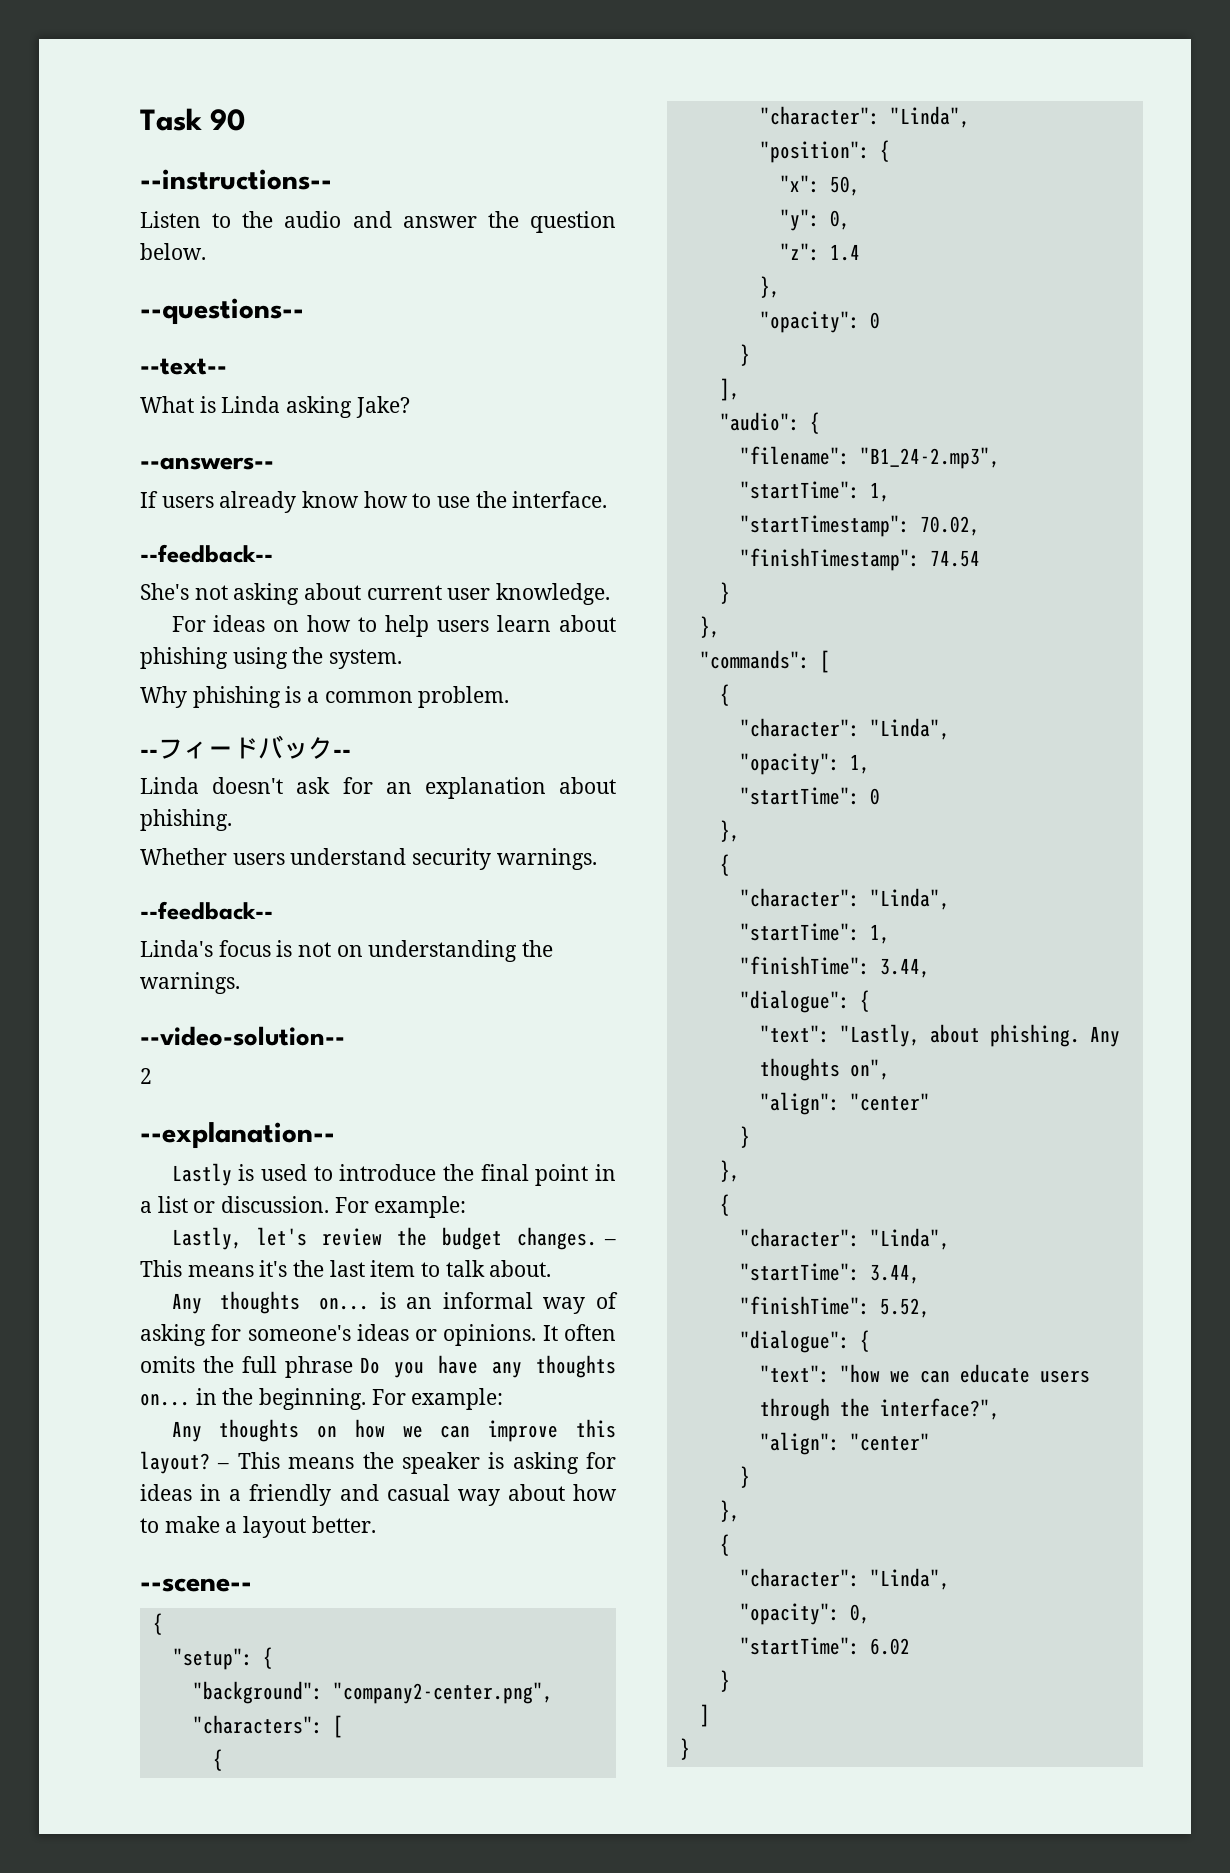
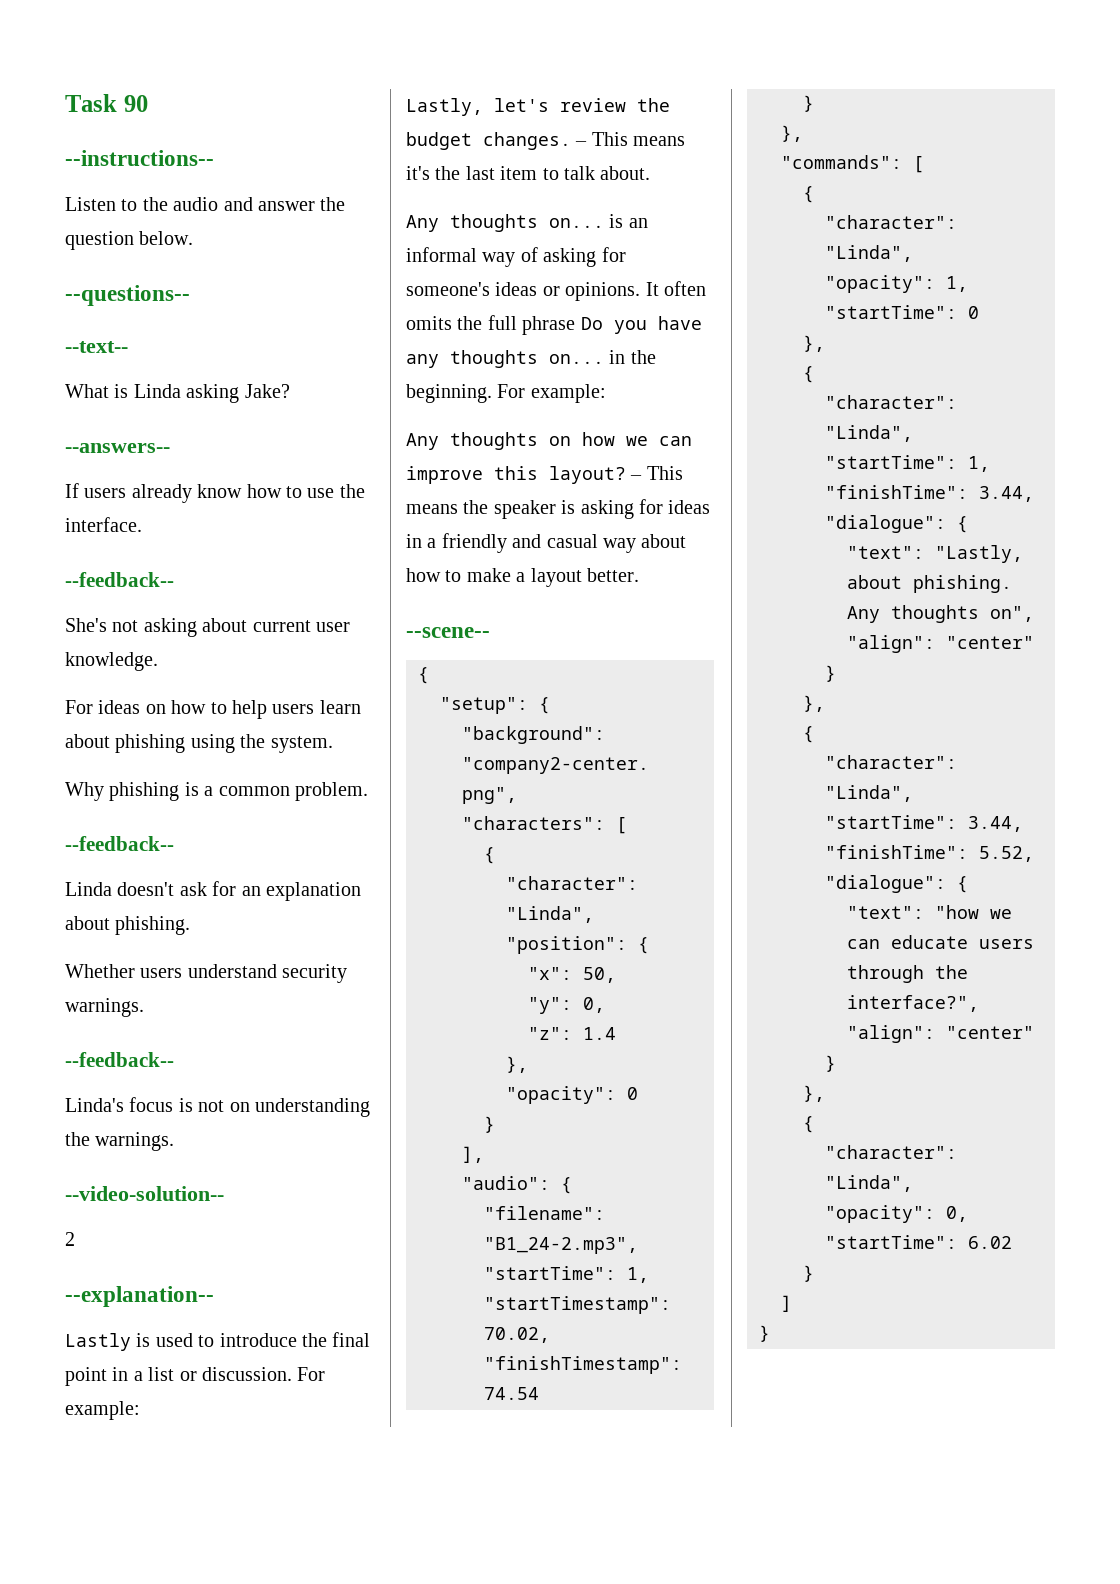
[140,735,351,759] --フィードバック-- -> [65,836,174,851] --feedback--

